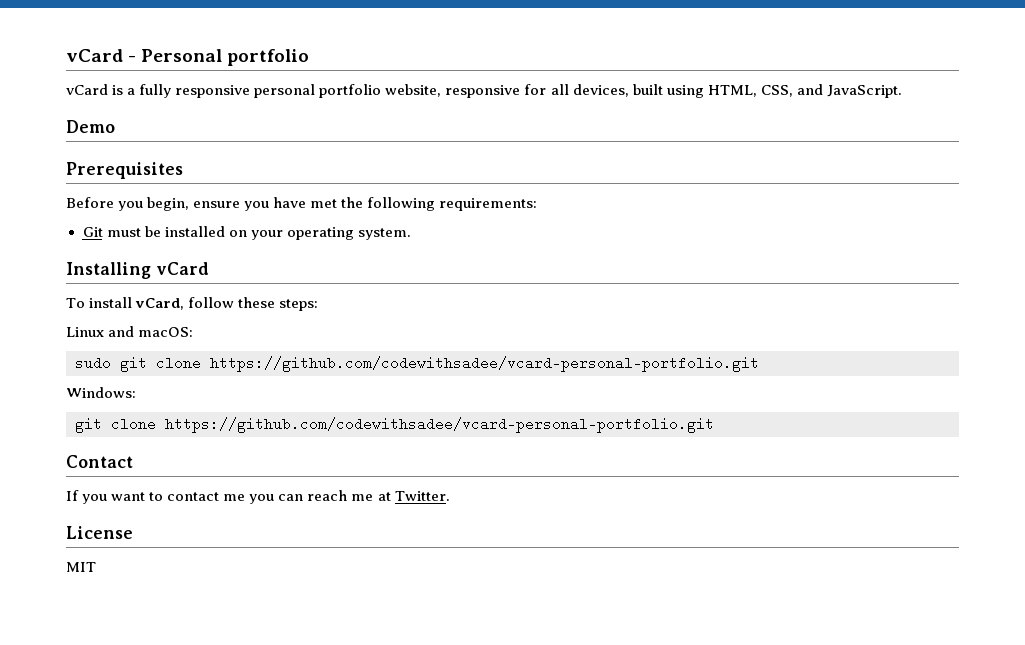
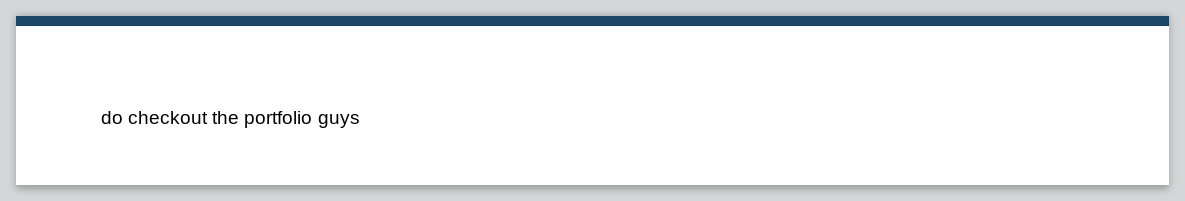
[66,49,310,66] [66,84,902,98] [66,120,115,133] [66,162,183,179] [66,197,538,211] [82,226,411,240] [66,262,209,279] [66,297,319,311] [66,326,194,337] [75,356,759,372] [66,387,136,398] [75,417,714,433] [66,455,133,468] [66,490,450,504] [66,526,133,539] [66,562,96,572] vCard - Personal portfolio // vCard is a fully responsive personal portfolio website, responsive for all devices, built using HTML, CSS, and JavaScript. // Demo // Prerequisites // Before you begin, ensure you have met the following requirements: // Git must be installed on your operating system. // Installing vCard // To install vCard, follow these steps: // Linux and macOS: // sudo git clone https://github.com/codewithsadee/vcard-personal-portfolio.git // Windows: // git clone https://github.com/codewithsadee/vcard-personal-portfolio.git // Contact // If you want to contact me you can reach me at Twitter. // License // MIT -> [101,111,360,128] do checkout the portfolio guys

